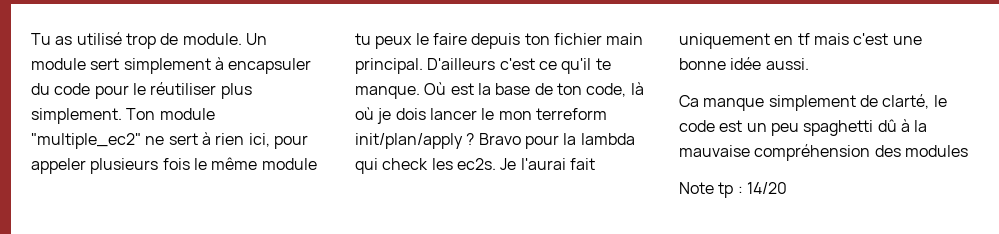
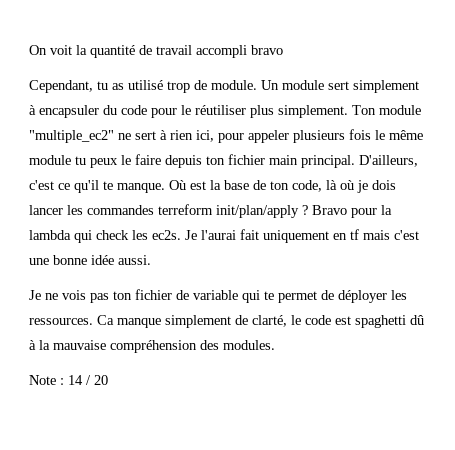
[31,33,51,45] Tu -> [29,45,283,58] [29,80,108,93] On voit la quantité de travail accompli bravo // Cependant, tu
[427,58,496,70] D'ailleurs -> [359,155,418,167] D'ailleurs,
[481,108,532,120] le mon -> [67,205,154,215] les commandes
(809, 64) none -> [29,289,407,303] [29,318,93,325] Je ne vois pas ton fichier de variable qui te permet de déployer les ressources.
[746,123,799,136] un peu -> (351, 320) none
[904,145,968,157] modules -> [223,340,275,350] modules.
[718,182,787,198] tp : 14/20 -> [60,375,108,385] : 14 / 20

